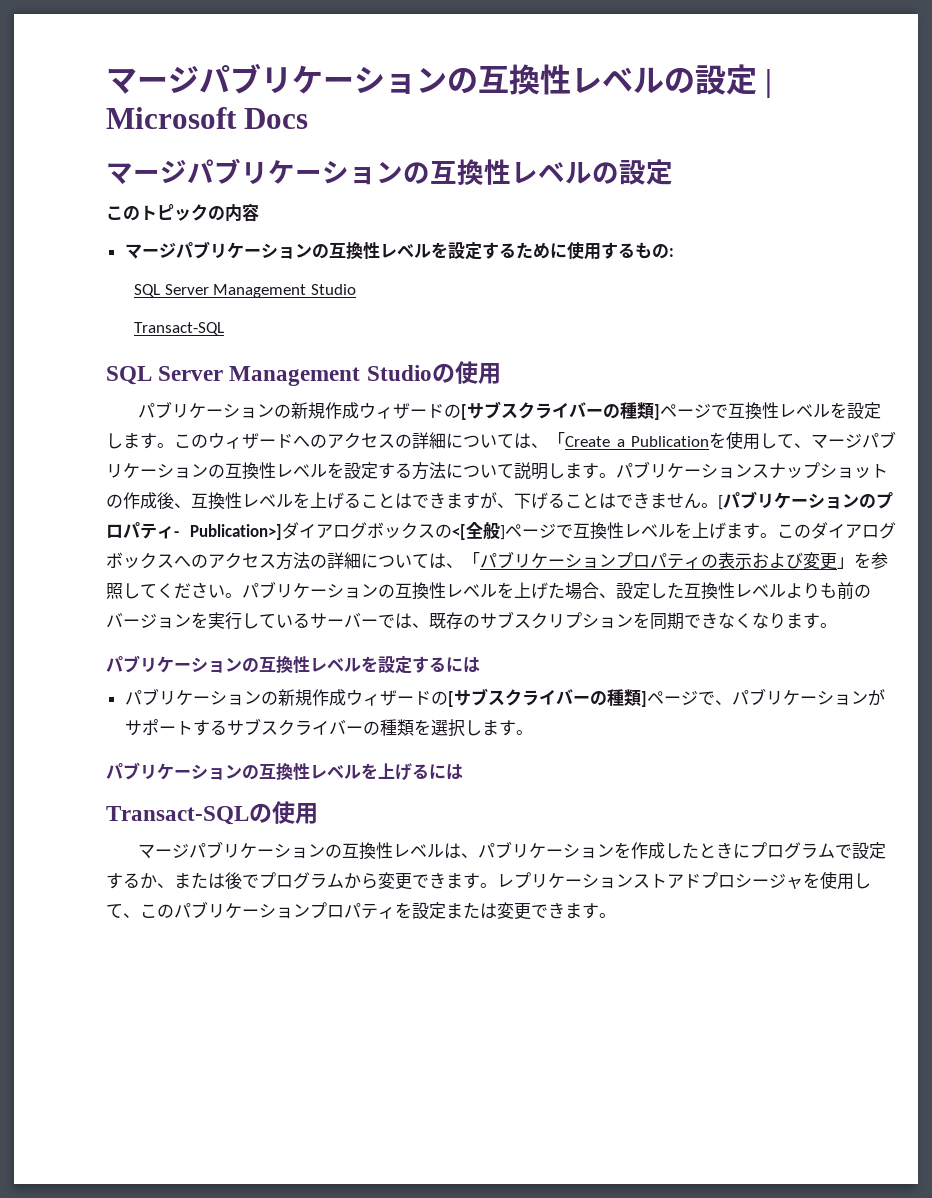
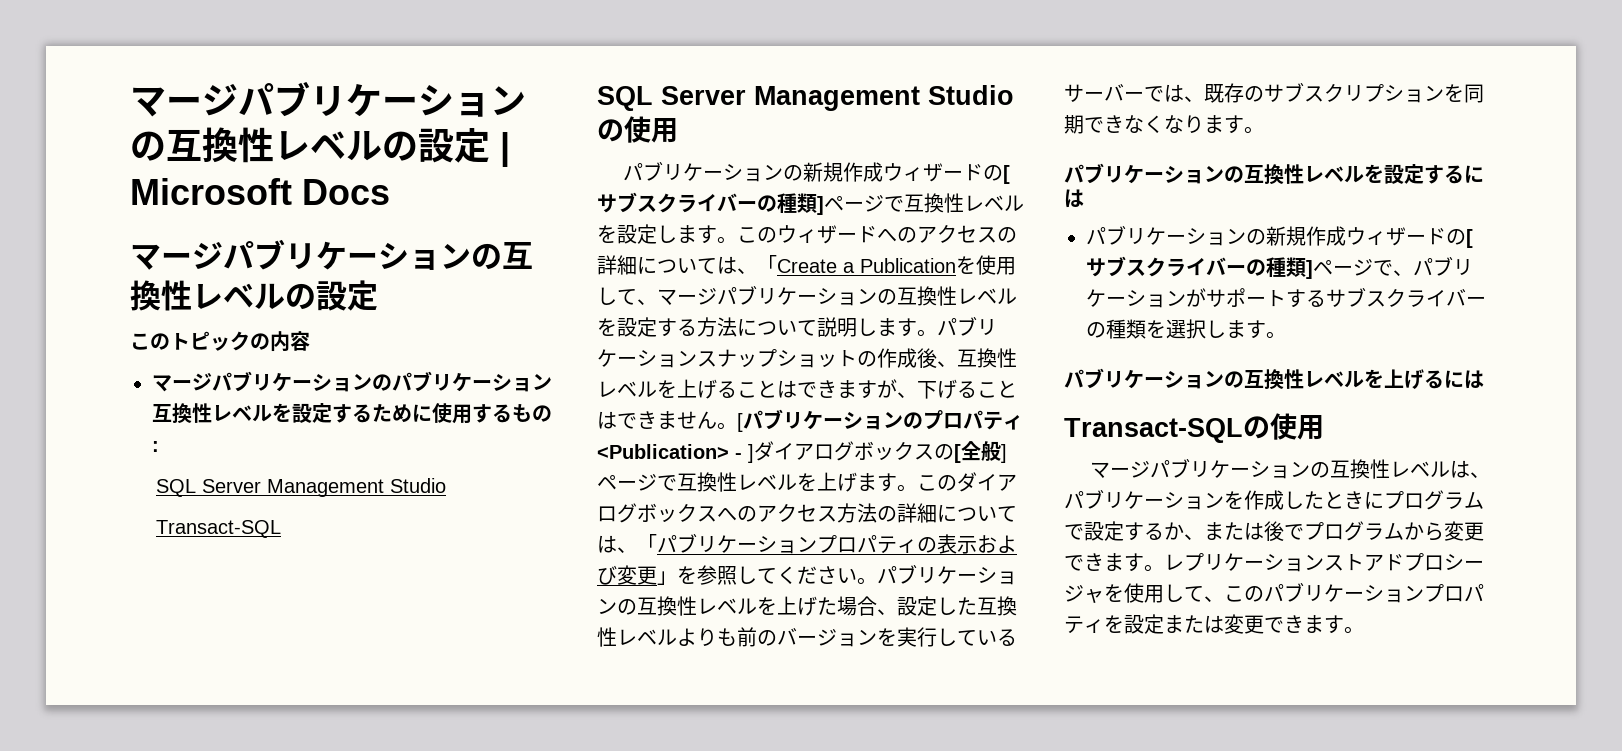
(329, 251) none -> [392,371,552,392] パブリケーション
[174,524,282,540] - Publication>] -> [597,444,754,463] <Publication> - ]
[452,524,466,540] <[ -> [954,444,961,463] [

